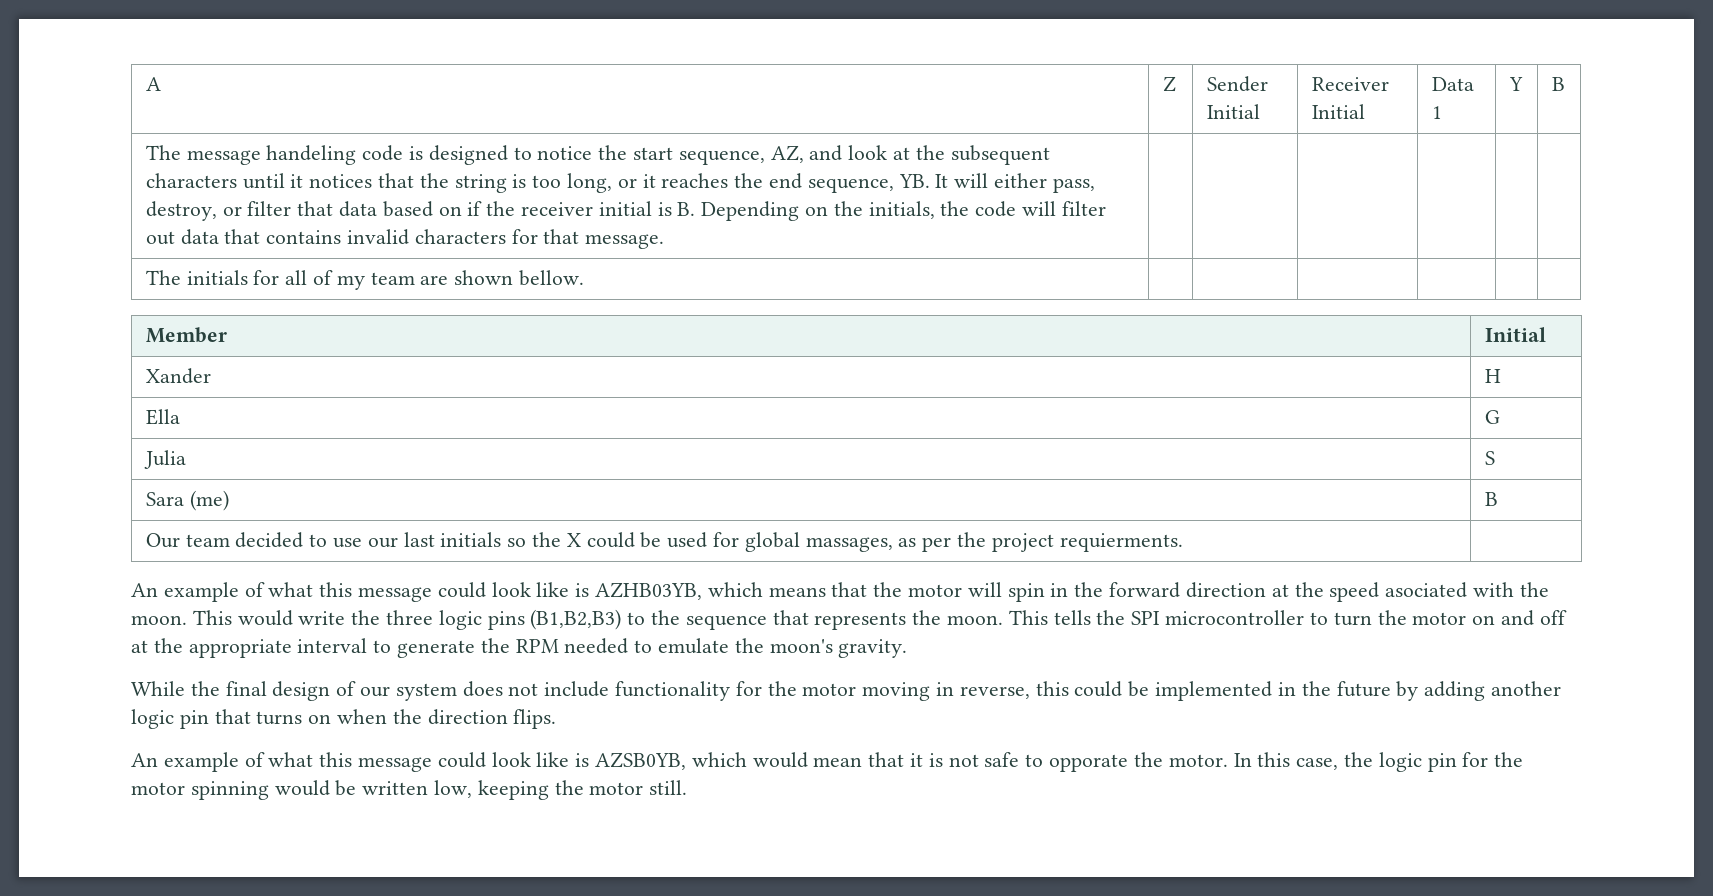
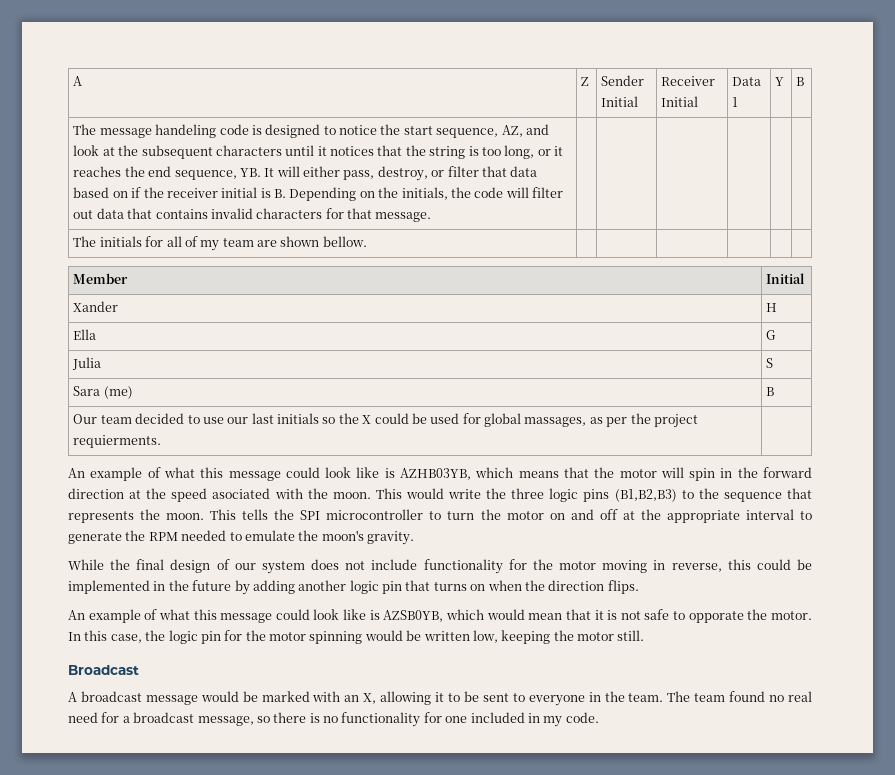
(688, 787) none -> [68,665,139,675] [68,691,813,706] [68,712,599,727] // Broadcast // A broadcast message would be marked with an X, allowing it to be sent to everyone in the team. The team found no real need for a broadcast message, so there is no functionality for one included in my code.

